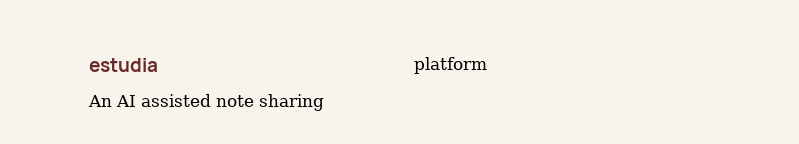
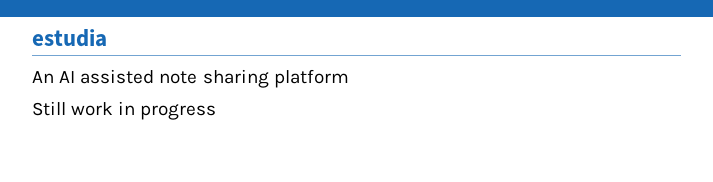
(487, 65) none -> [32,101,217,120] // Still work in progress

